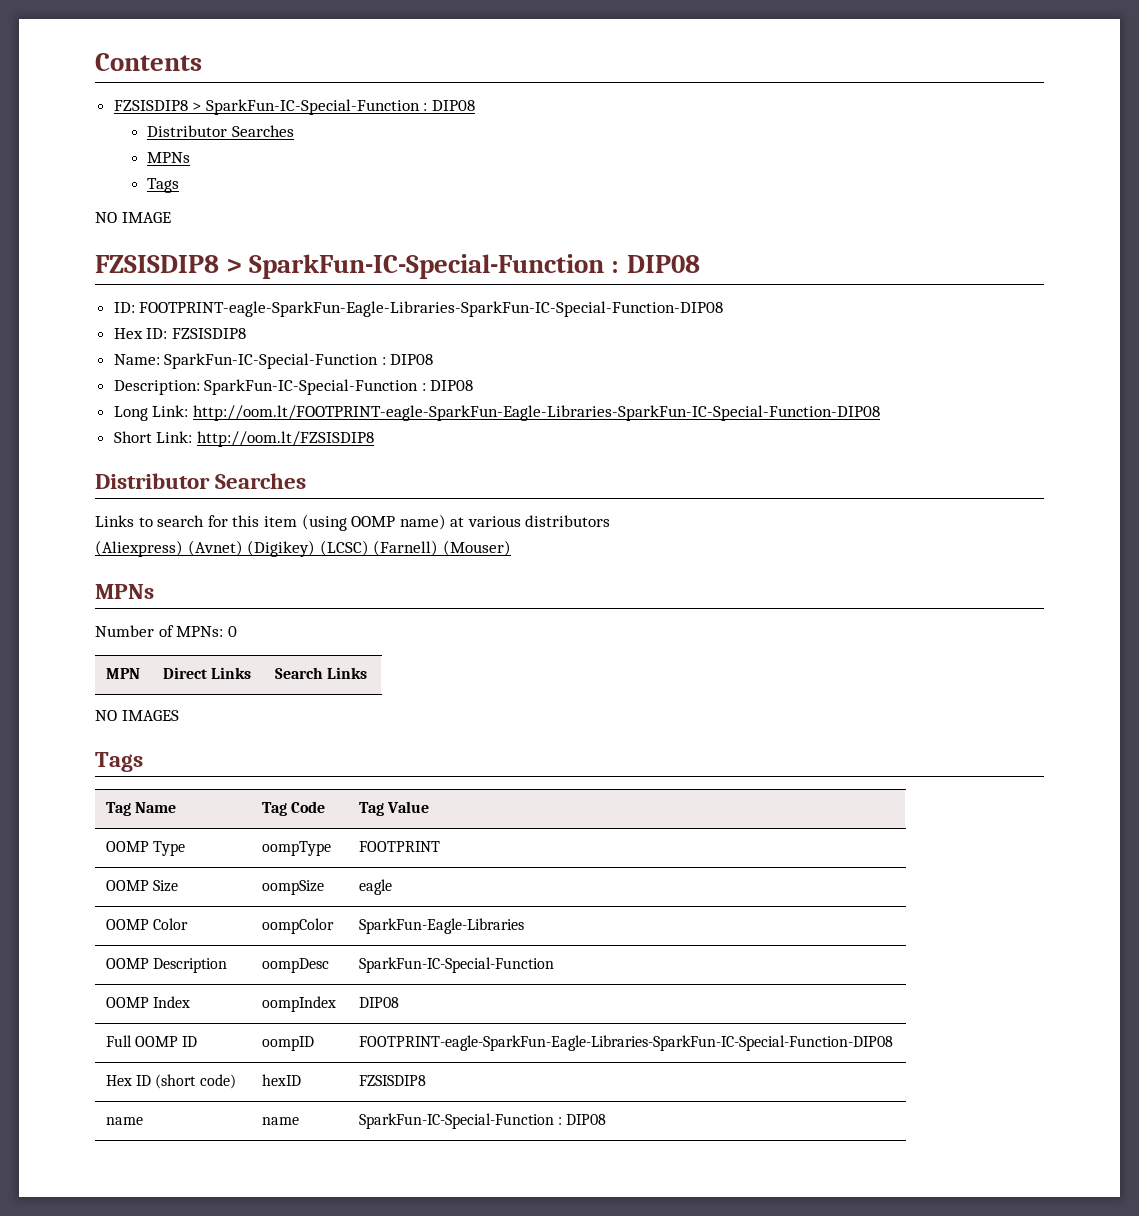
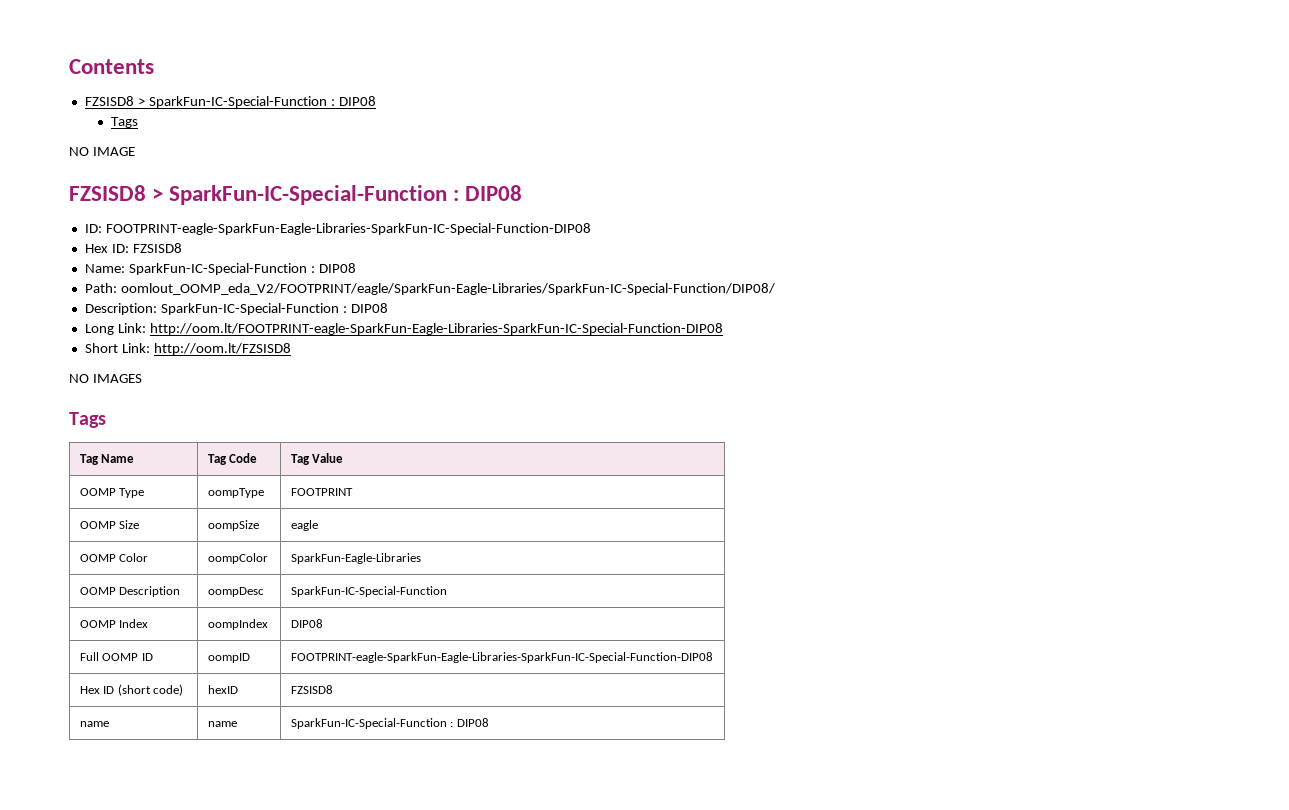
[113,99,476,115] [146,125,294,137] [146,152,190,163] FZSISDIP8 > SparkFun-IC-Special-Function : DIP08 // Distributor Searches // MPNs -> [84,96,376,108] FZSISD8 > SparkFun-IC-Special-Function : DIP08
[95,255,219,273] FZSISDIP8 -> [69,185,146,201] FZSISD8
[171,328,246,339] FZSISDIP8 -> [132,243,182,253] FZSISD8
(434, 359) none -> [84,283,775,295] // Path: oomlout_OOMP_eda_V2/FOOTPRINT/eagle/SparkFun-Eagle-Libraries/SparkFun-IC-Special-Function/DIP08/
[196,431,374,447] [95,473,307,489] [95,514,611,531] [95,540,511,557] [95,584,154,599] [95,625,237,637] [106,668,141,679] [163,667,252,679] [275,667,368,679] http://oom.lt/FZSISDIP8 // Distributor Searches // Links to search for this item (using OOMP name) at various distributors // (Aliexpress) (Avnet) (Digikey) (LCSC) (Farnell) (Mouser) // MPNs // Number of MPNs: 0 // MPN | Direct Links | Search Links -> [153,343,291,355] http://oom.lt/FZSISD8
[359,1075,427,1086] FZSISDIP8 -> [290,685,333,694] FZSISD8

